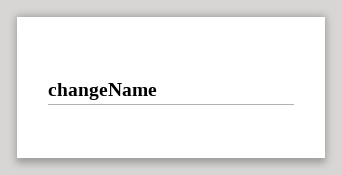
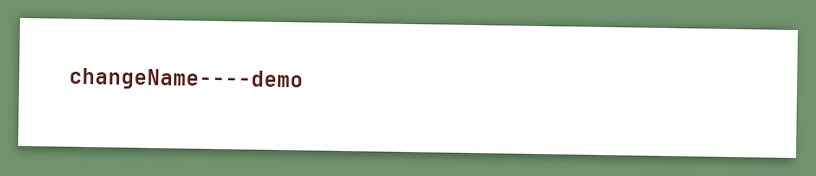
[48,83,157,100] changeName -> [68,67,304,92] changeName----demo

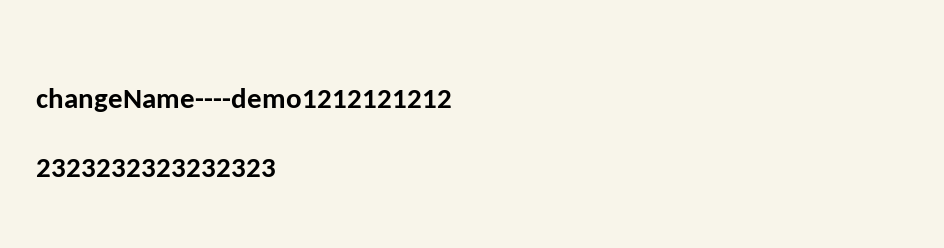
[68,67,304,92] changeName----demo -> [36,88,452,112] [36,159,276,177] changeName----demo1212121212 // 2323232323232323

